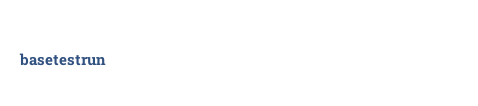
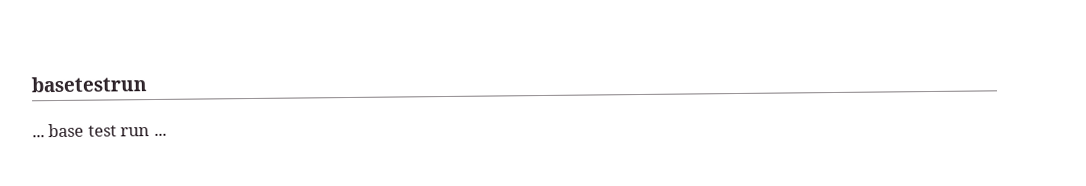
(106, 59) none -> [32,123,167,138] // ... base test run ...

